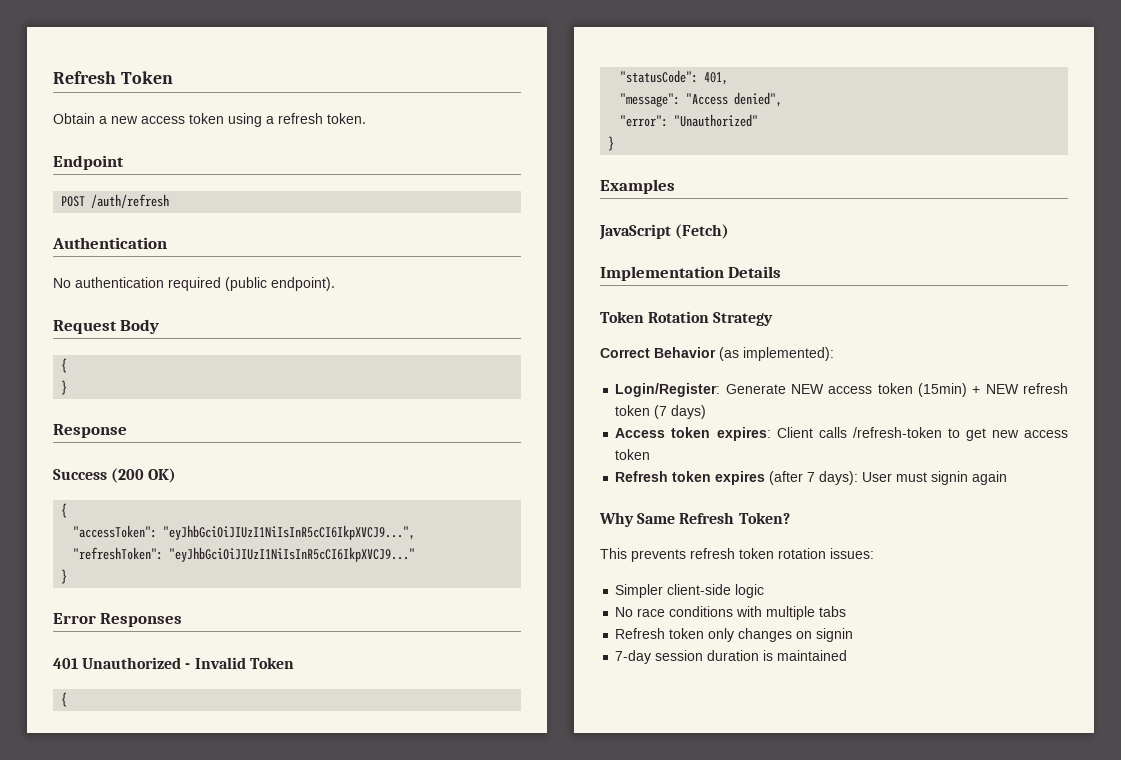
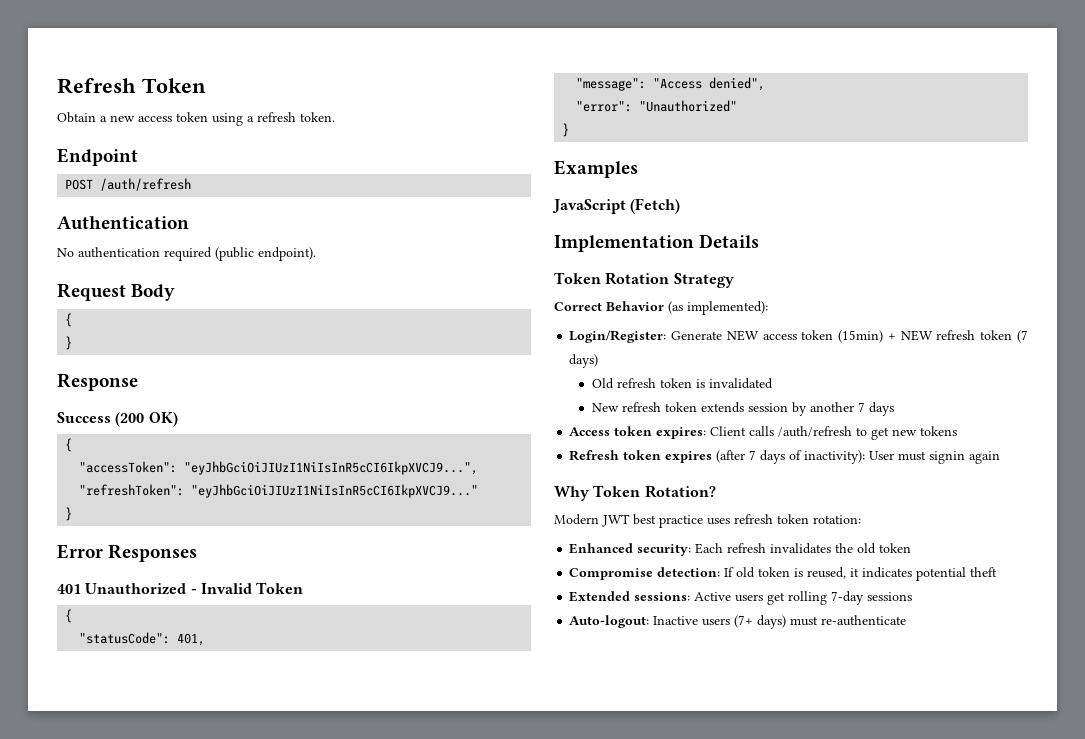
(707, 412) none -> [591,378,773,389] [591,402,894,416] // Old refresh token is invalidated // New refresh token extends session by another 7 days
[852,427,942,438] /refresh-token -> [778,426,853,437] /auth/refresh
[1024,430,1068,438] [615,449,651,460] access token -> [920,426,958,436] tokens
[819,471,859,485] days): -> [760,450,866,464] days of inactivity):
[637,512,790,524] [600,548,874,562] [615,584,765,598] [615,606,847,620] [615,628,854,642] [615,650,848,664] Same Refresh Token? // This prevents refresh token rotation issues: // Simpler client-side logic // No race conditions with multiple tabs // Refresh token only changes on signin // 7-day session duration is maintained -> [593,485,716,498] [554,514,861,528] [569,543,912,556] [569,567,998,581] [569,591,913,605] [569,615,907,629] Token Rotation? // Modern JWT best practice uses refresh token rotation: // Enhanced security: Each refresh invalidates the old token // Compromise detection: If old token is reused, it indicates potential theft // Extended sessions: Active users get rolling 7-day sessions // Auto-logout: Inactive users (7+ days) must re-authenticate

